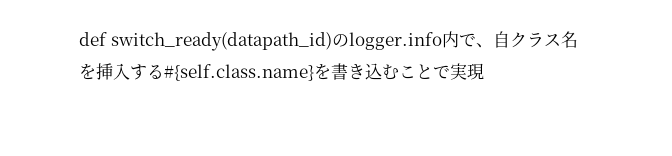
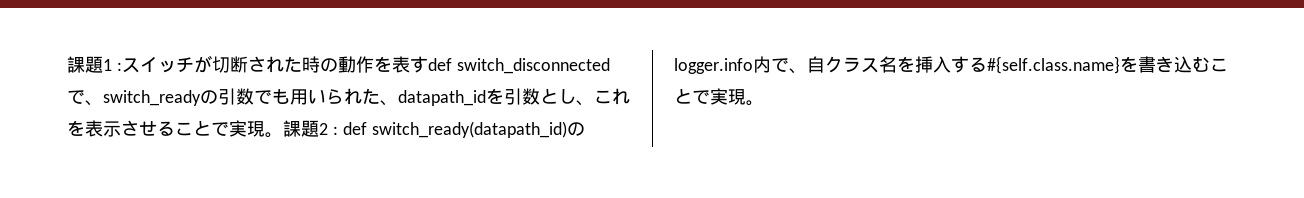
(79, 39) none -> [67,55,610,74] [67,88,630,106] [67,120,338,138] 課題1 :スイッチが切断された時の動作を表すdef switch_disconnectedで、switch_readyの引数でも用いられた、datapath_idを引数とし、これを表示させることで実現。課題2 :
(484, 71) none -> [746,100,764,106] 。

